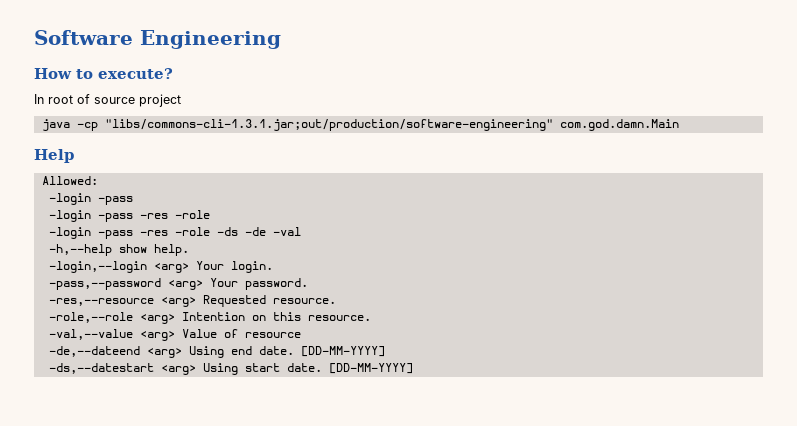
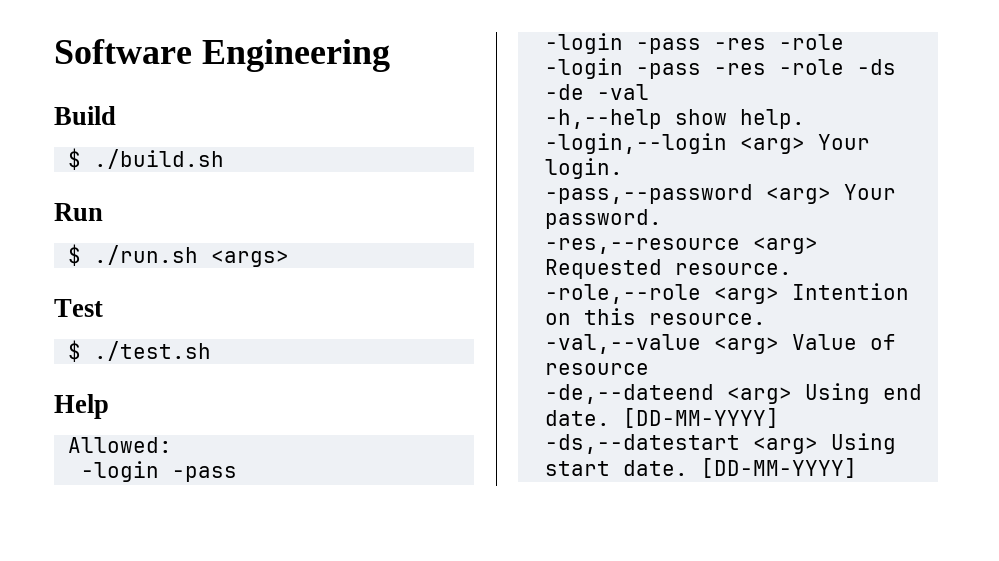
[34,68,173,79] [34,94,181,107] [41,119,679,131] How to execute? // In root of source project // java -cp "libs/commons-cli-1.3.1.jar;out/production/software-engineering" com.god.damn.Main -> [54,106,116,125] [67,148,224,170] [54,203,103,221] [67,244,289,267] [54,299,103,317] [67,340,211,362] Build // $ ./build.sh // Run // $ ./run.sh <args> // Test // $ ./test.sh

